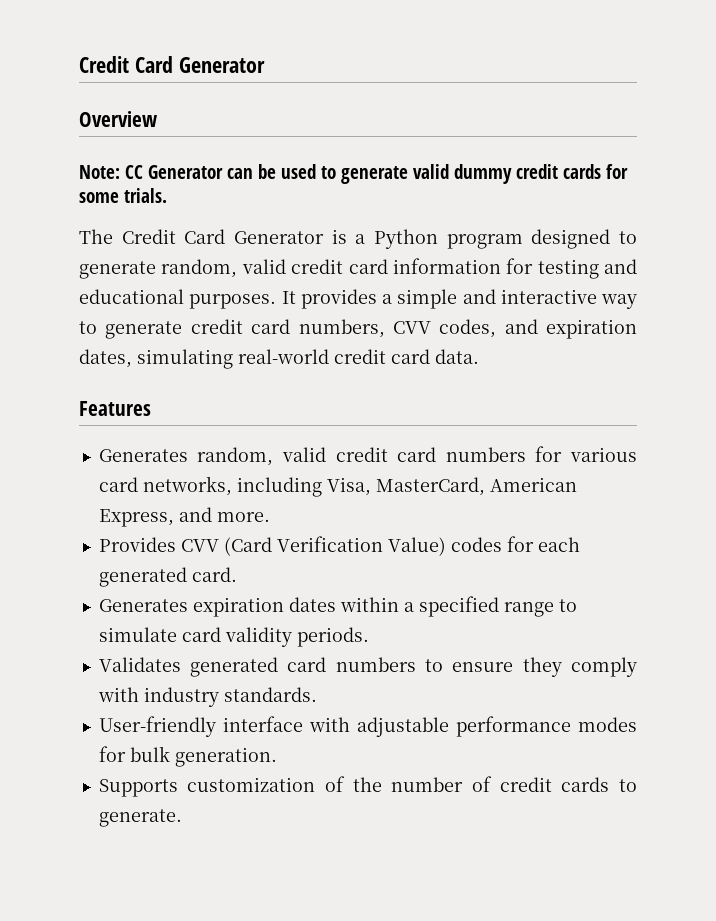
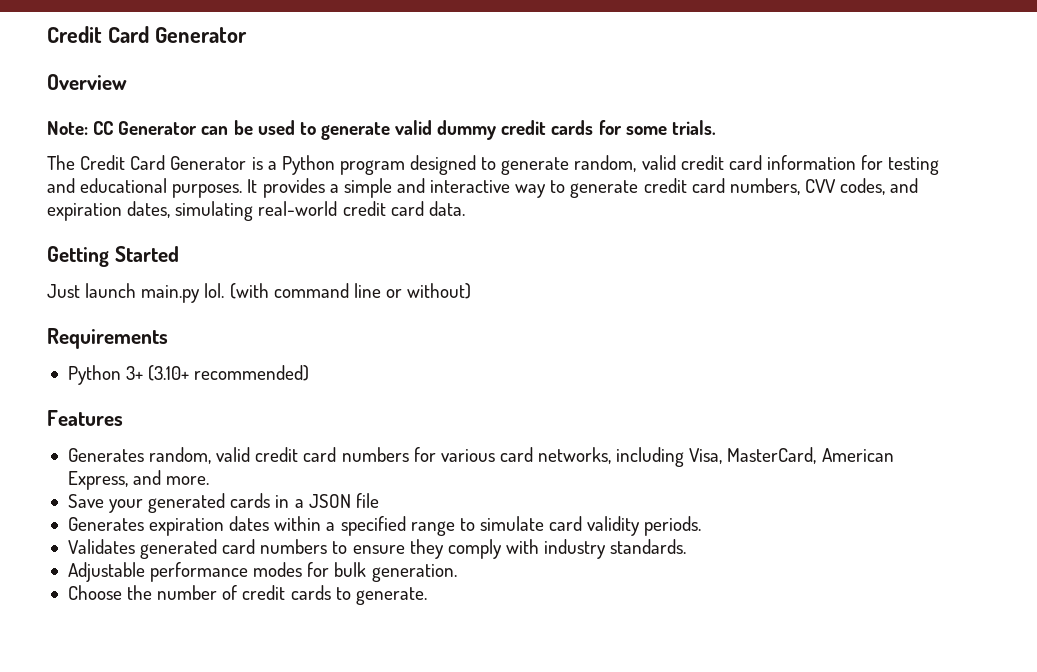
(479, 356) none -> [47,246,179,267] [47,283,472,303] [47,328,168,349] [67,365,310,385] // Getting Started // Just launch main.py lol. (with command line or without) // Requirements // Python 3+ (3.10+ recommended)
[98,536,580,556] [98,567,237,587] Provides CVV (Card Verification Value) codes for each generated card. -> [67,493,379,513] Save your generated cards in a JSON file
[98,716,449,737] User-friendly interface with adjustable -> [67,562,145,582] Adjustable
[98,776,346,797] Supports customization of -> [67,585,122,600] Choose

